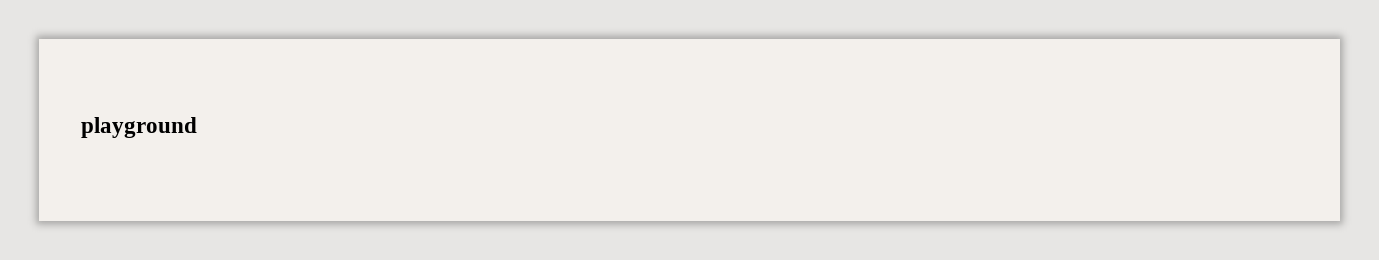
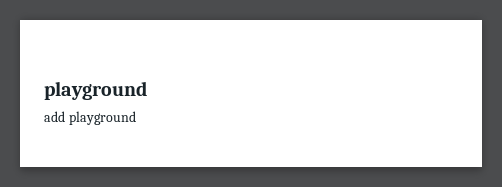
[81,117,197,138] playground -> [44,81,147,100] [44,111,136,125] playground // add playground

